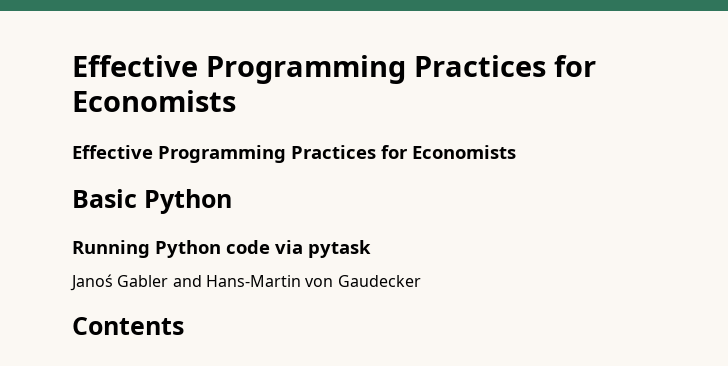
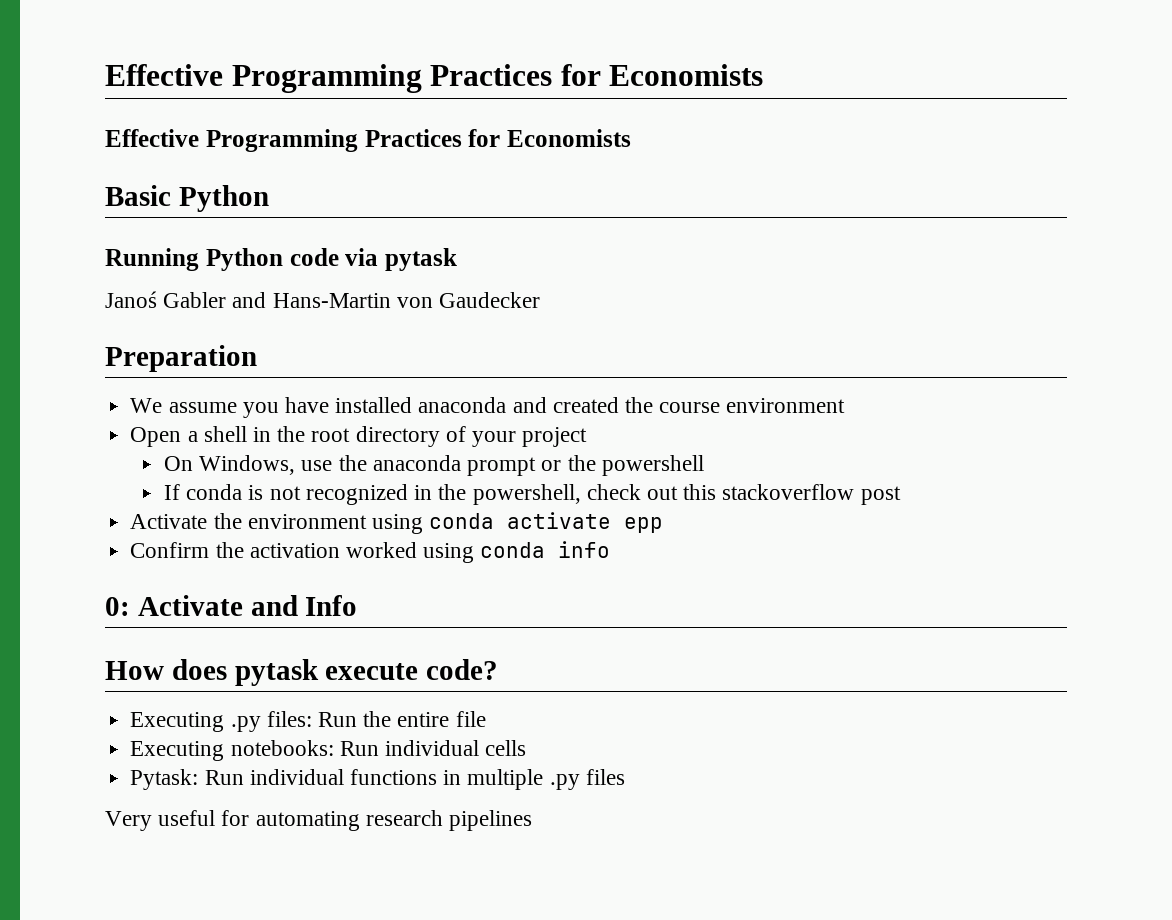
[72,317,184,335] Contents -> [105,345,257,372] [130,397,846,418] [130,426,588,447] [164,455,704,476] [164,484,901,505] [130,512,664,534] [130,541,611,563] [105,595,358,616] [105,659,499,686] [130,711,486,732] [130,740,527,761] [130,769,625,790] [105,810,533,831] Preparation // We assume you have installed anaconda and created the course environment // Open a shell in the root directory of your project // On Windows, use the anaconda prompt or the powershell // If conda is not recognized in the powershell, check out this stackoverflow post // Activate the environment using conda activate epp // Confirm the activation worked using conda info // 0: Activate and Info // How does pytask execute code? // Executing .py files: Run the entire file // Executing notebooks: Run individual cells // Pytask: Run individual functions in multiple .py files // Very useful for automating research pipelines

